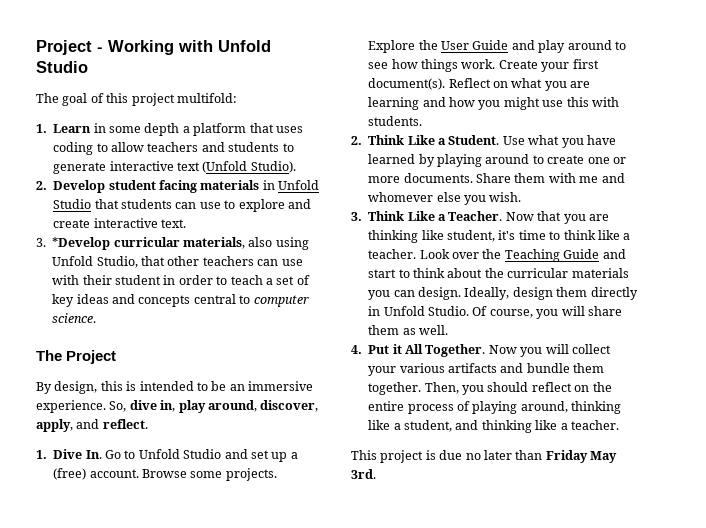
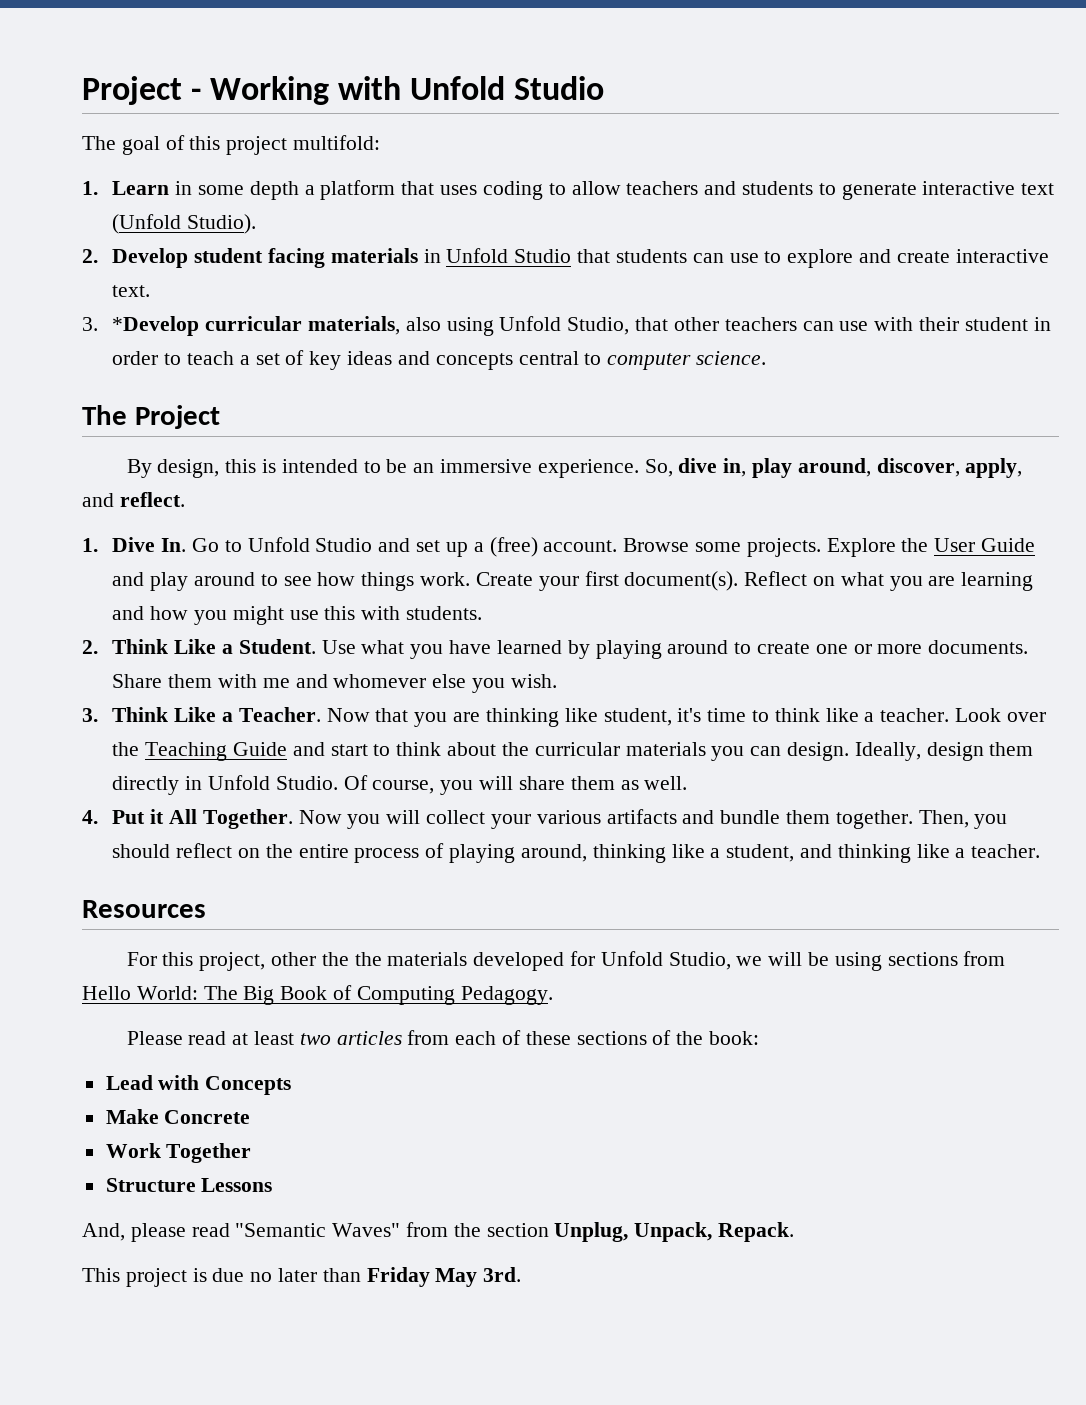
(619, 425) none -> [82,900,206,918] [126,951,1006,971] [82,985,553,1005] [126,1030,759,1045] [105,1075,292,1095] [105,1109,251,1124] [105,1143,252,1163] [105,1178,273,1192] [82,1222,795,1242] // Resources // For this project, other the the materials developed for Unfold Studio, we will be using sections from Hello World: The Big Book of Computing Pedagogy. // Please read at least two articles from each of these sections of the book: // Lead with Concepts // Make Concrete // Work Together // Structure Lessons // And, please read "Semantic Waves" from the section Unplug, Unpack, Repack.

